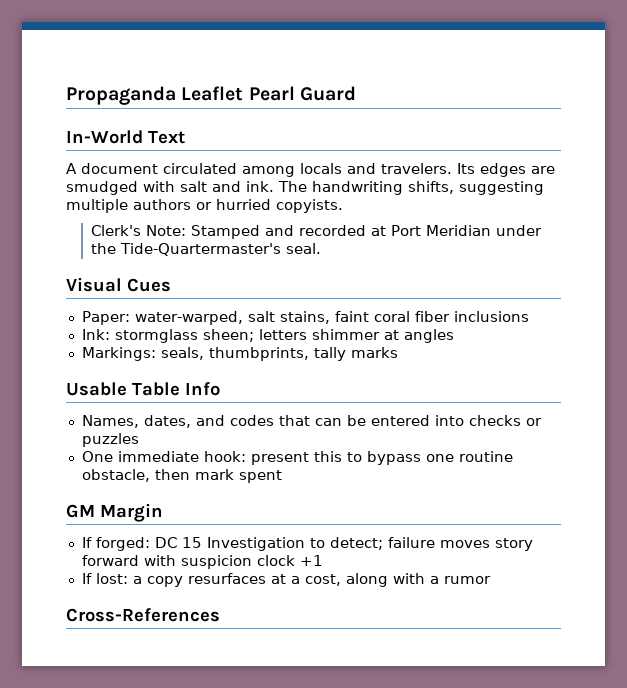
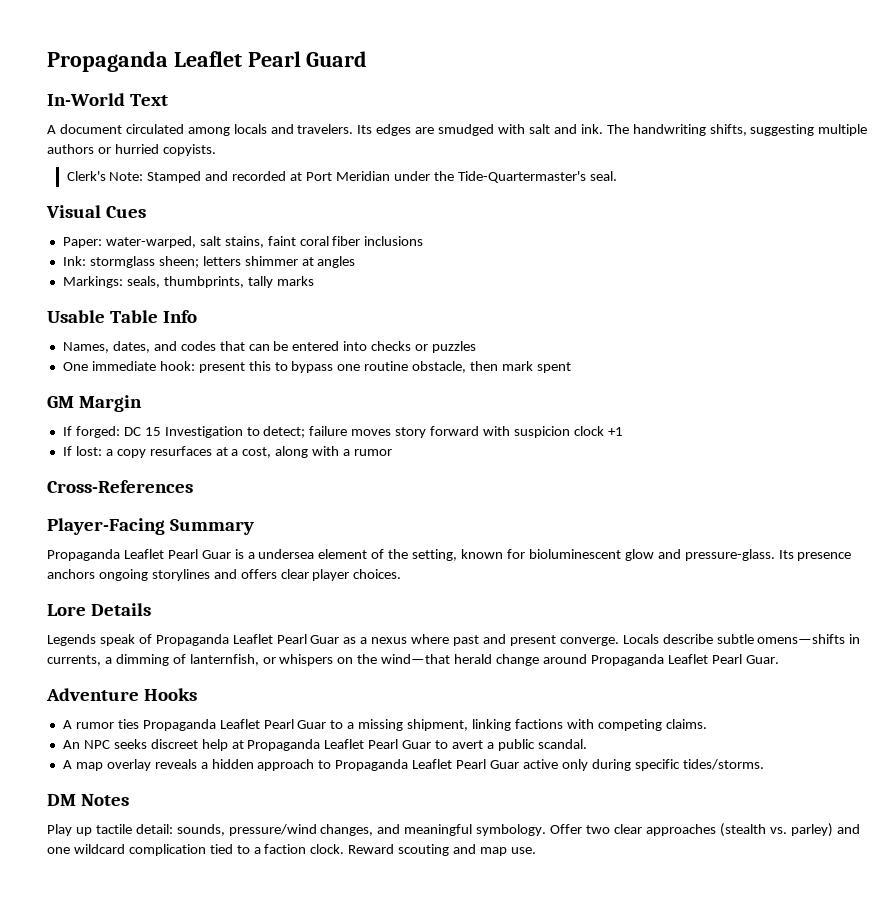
(220, 615) none -> [47,518,254,535] [47,549,852,561] [47,569,402,581] [47,603,151,616] [47,634,861,646] [47,654,779,666] [46,688,197,701] [62,719,707,731] [62,739,587,751] [62,759,764,771] [47,794,129,806] [47,823,860,837] [47,844,536,856] // Player-Facing Summary // Propaganda Leaflet Pearl Guar is a undersea element of the setting, known for bioluminescent glow and pressure-glass. Its presence anchors ongoing storylines and offers clear player choices. // Lore Details // Legends speak of Propaganda Leaflet Pearl Guar as a nexus where past and present converge. Locals describe subtle omens—shifts in currents, a dimming of lanternfish, or whispers on the wind—that herald change around Propaganda Leaflet Pearl Guar. // Adventure Hooks // A rumor ties Propaganda Leaflet Pearl Guar to a missing shipment, linking factions with competing claims. // An NPC seeks discreet help at Propaganda Leaflet Pearl Guar to avert a public scandal. // A map overlay reveals a hidden approach to Propaganda Leaflet Pearl Guar active only during specific tides/storms. // DM Notes // Play up tactile detail: sounds, pressure/wind changes, and meaningful symbology. Offer two clear approaches (stealth vs. parley) and one wildcard complication tied to a faction clock. Reward scouting and map use.

